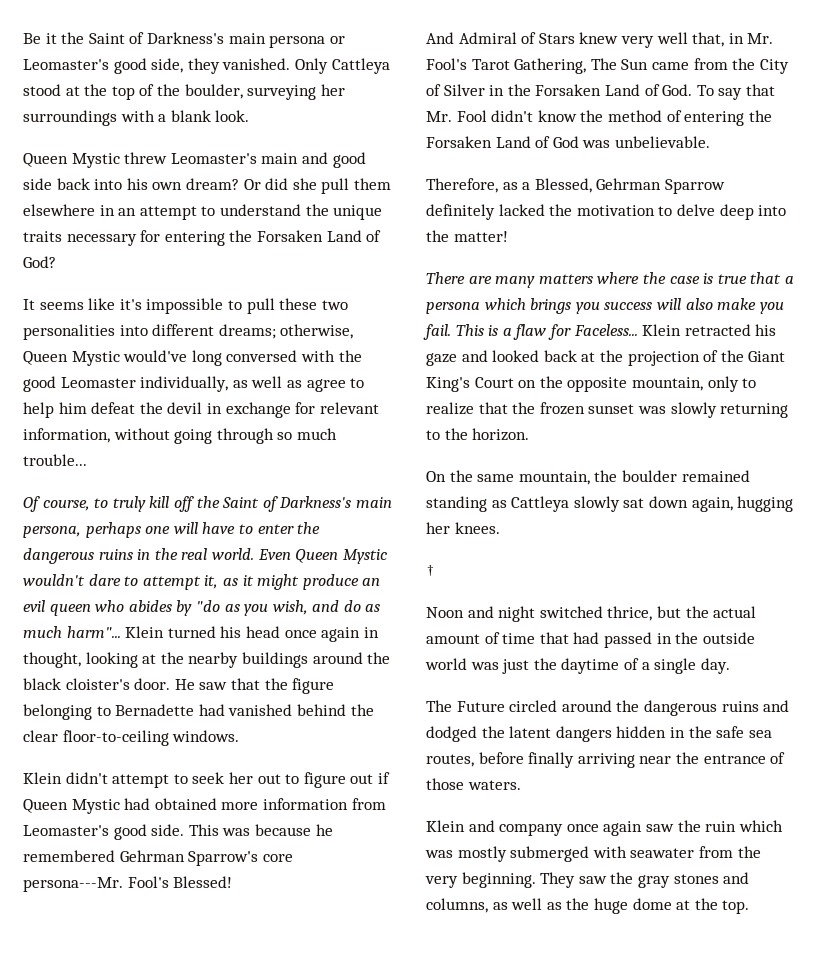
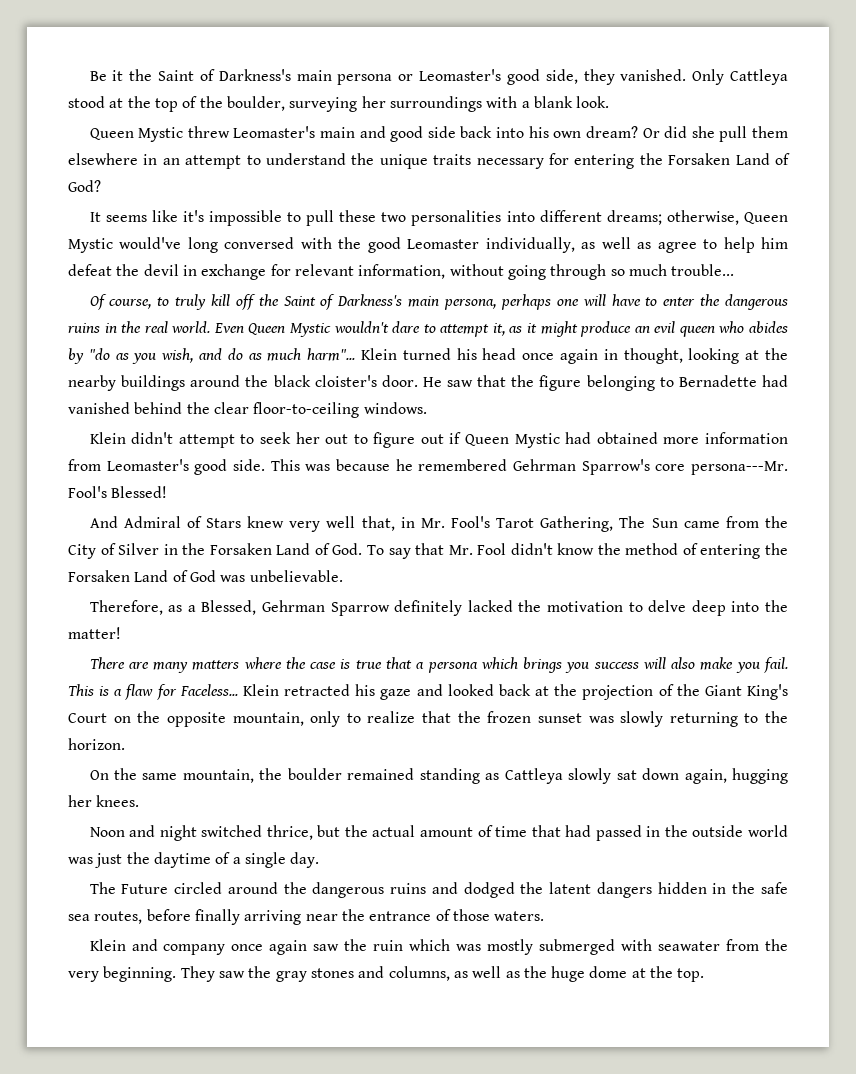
[426,565,435,576] // † -> (140, 801) none

